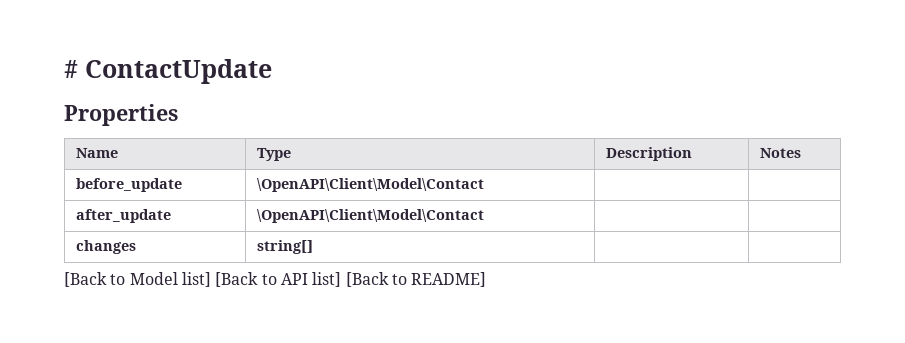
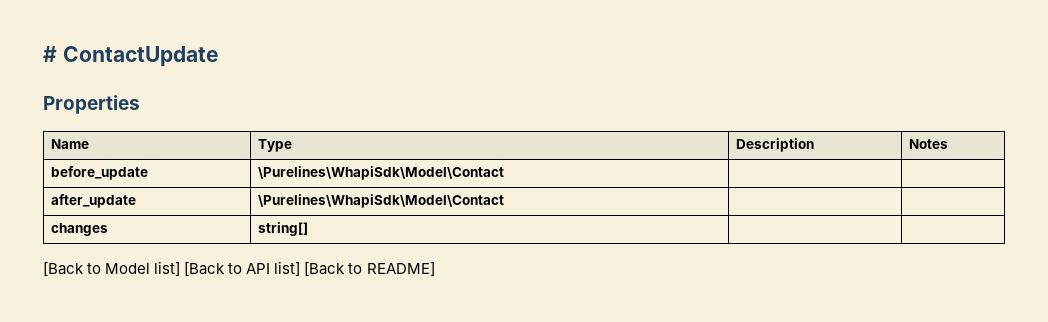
[257,178,485,192] \OpenAPI\Client\Model\Contact -> [258,166,505,180] \Purelines\WhapiSdk\Model\Contact
[257,209,485,223] \OpenAPI\Client\Model\Contact -> [258,194,505,208] \Purelines\WhapiSdk\Model\Contact

